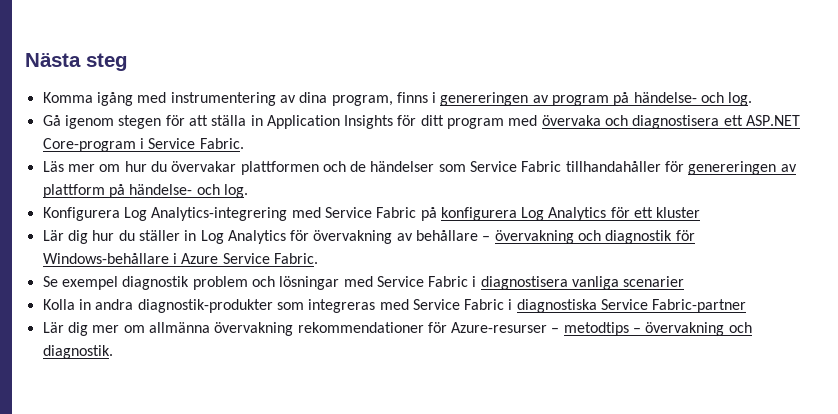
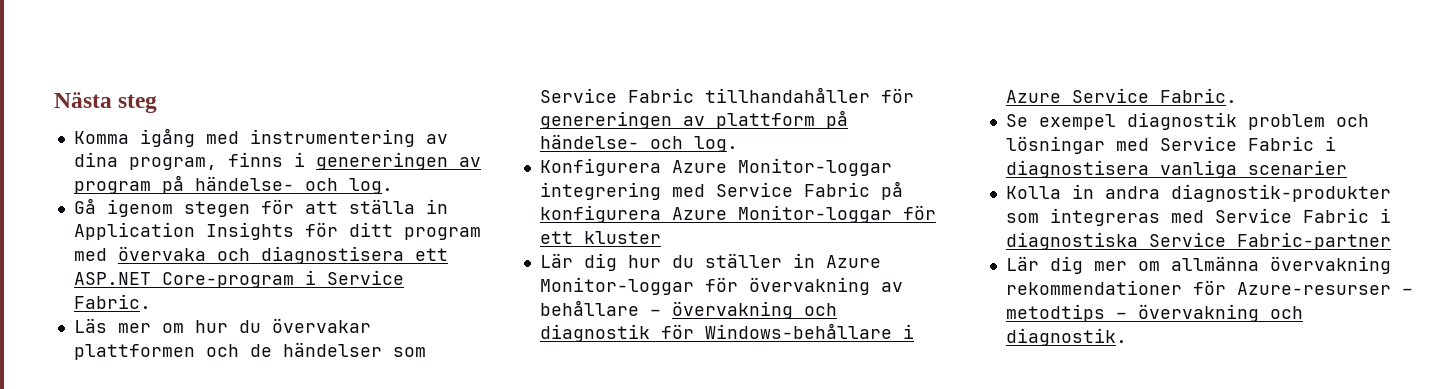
[123,207,288,221] Log Analytics-integrering -> [671,158,892,176] [539,182,661,200] Azure Monitor-loggar integrering
[521,207,607,221] Log Analytics -> [671,205,892,223] Azure Monitor-loggar
[200,230,286,244] Log Analytics -> [825,255,881,268] [539,277,694,295] Azure Monitor-loggar

